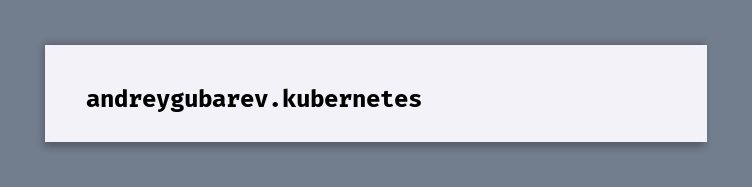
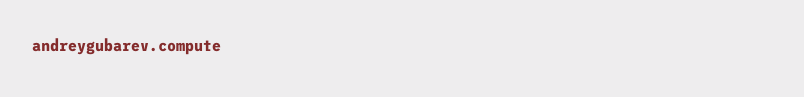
[86,88,422,112] andreygubarev.kubernetes -> [32,38,221,55] andreygubarev.compute

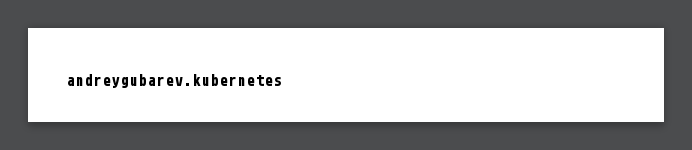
[32,38,221,55] andreygubarev.compute -> [66,74,282,88] andreygubarev.kubernetes

